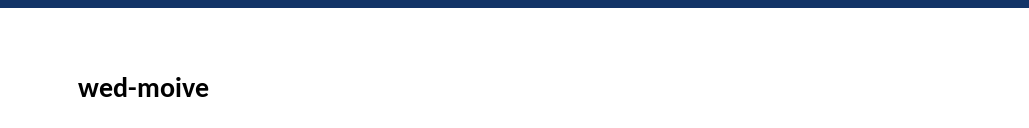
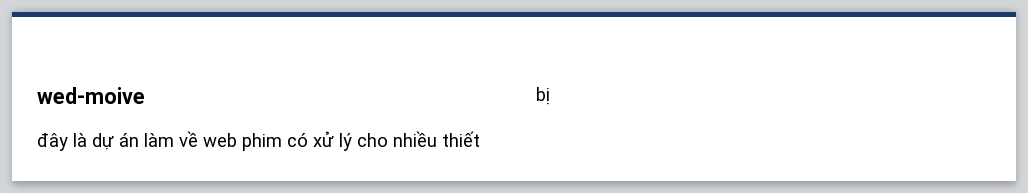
(209, 87) none -> [37,131,480,151] [536,87,550,105] // đây là dự án làm về web phim có xử lý cho nhiều thiết bị

